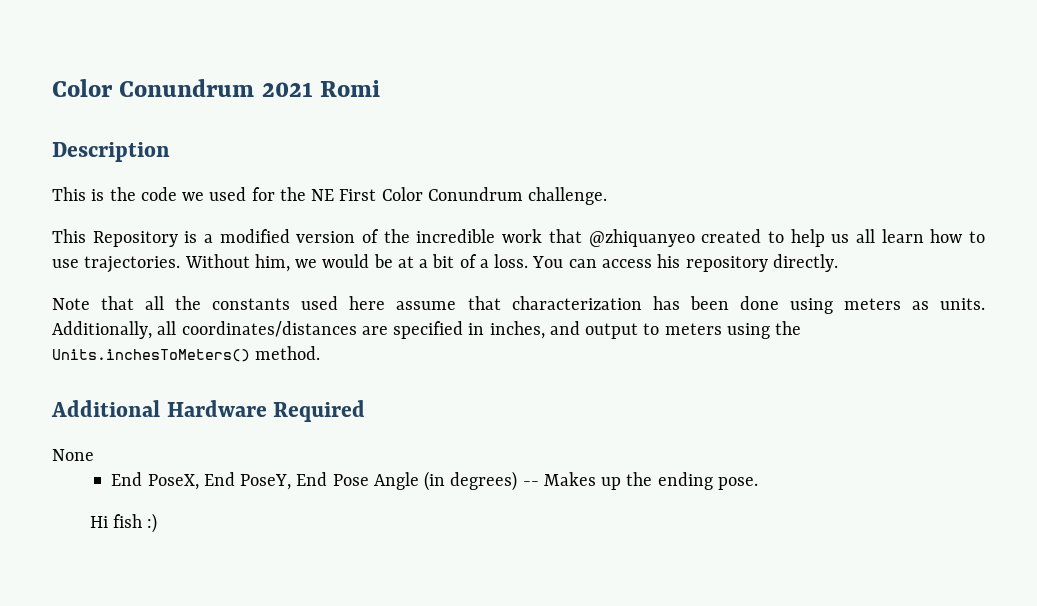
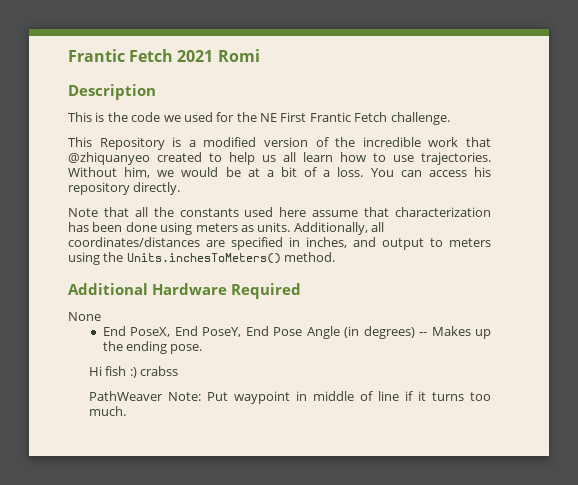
[52,79,255,97] Color Conundrum -> [68,49,174,62] Frantic Fetch
[381,187,523,201] Color Conundrum -> [309,112,388,122] Frantic Fetch
(158, 523) none -> [140,366,179,376] [88,391,491,404] [88,406,126,416] crabss // PathWeaver Note: Put waypoint in middle of line if it turns too much.

